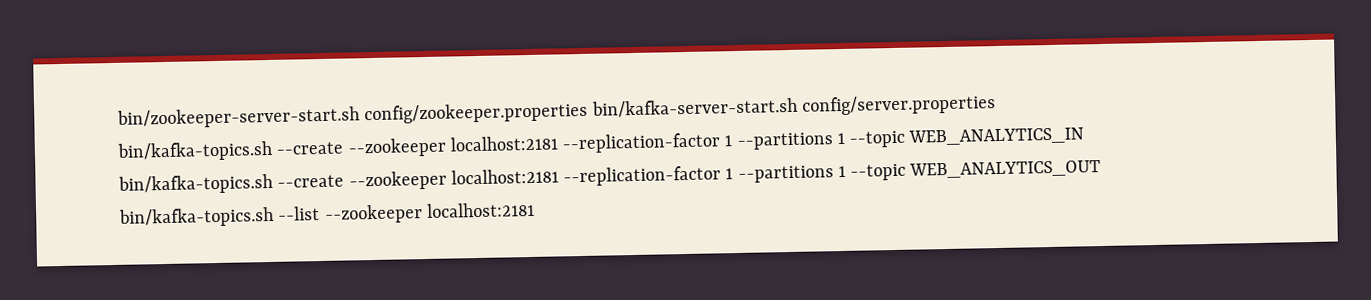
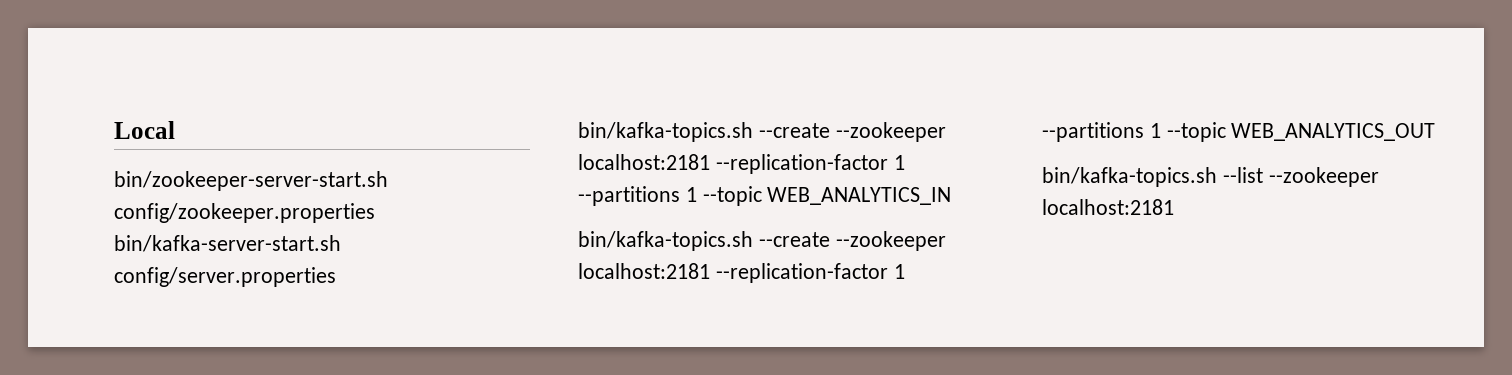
(117, 117) none -> [114,121,175,139] Local //

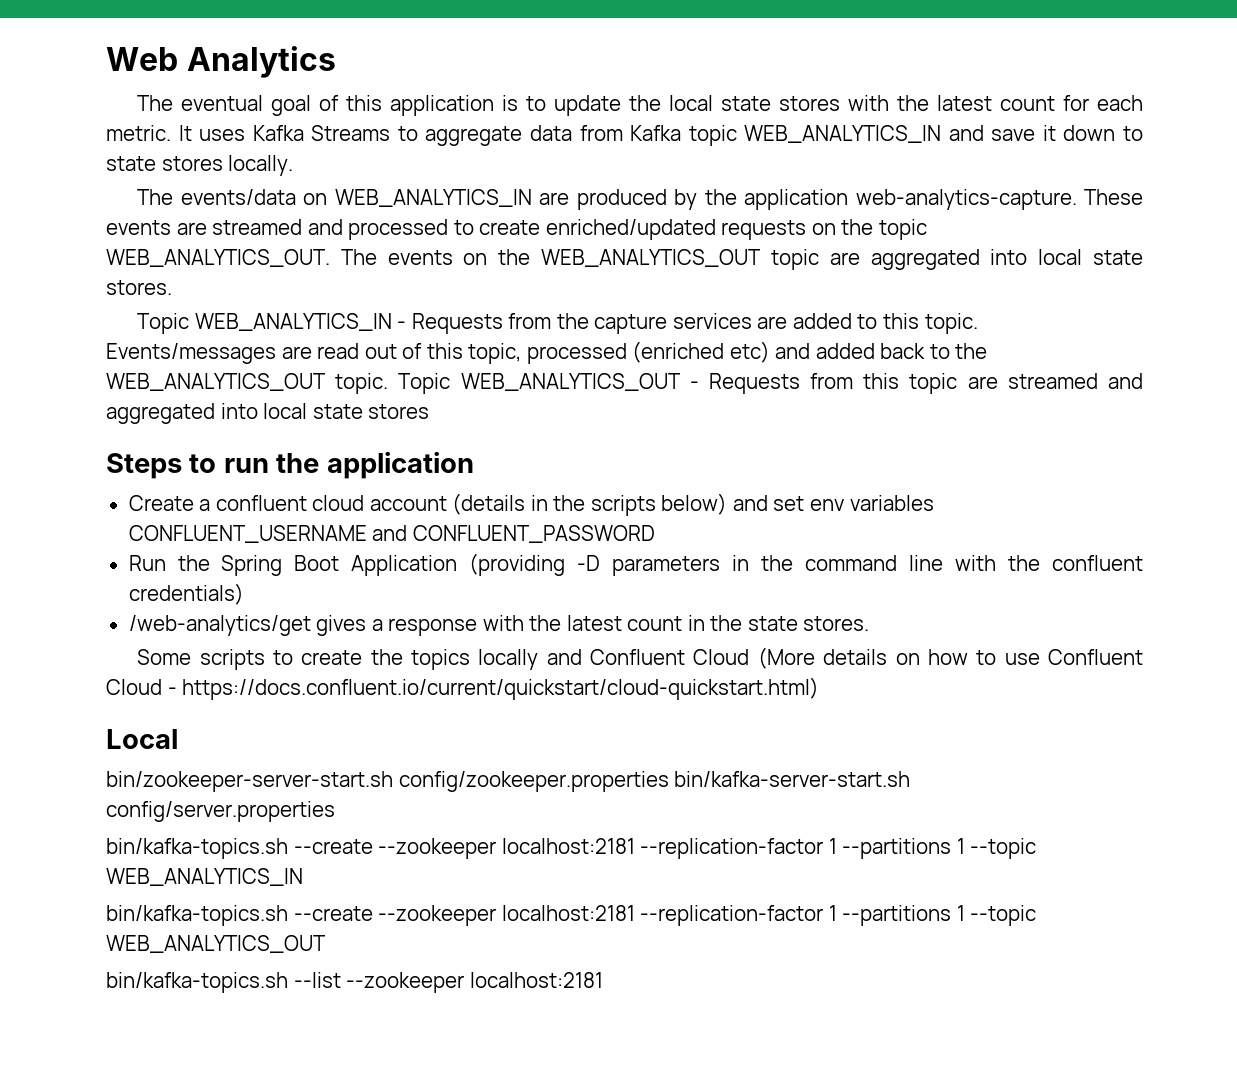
(114, 130) none -> [106,46,336,78] [137,95,1143,116] [106,125,1143,146] [106,155,294,176] [137,189,1143,210] [106,219,927,240] [106,249,1144,270] [106,280,172,295] [137,313,978,334] [106,341,988,364] [106,373,1143,394] [106,403,430,424] [106,451,474,479] [128,493,934,516] [128,525,655,543] [128,553,1143,576] [128,583,244,605] [128,615,870,636] [137,647,1144,670] [106,677,820,700] Web Analytics // The eventual goal of this application is to update the local state stores with the latest count for each metric. It uses Kafka Streams to aggregate data from Kafka topic WEB_ANALYTICS_IN and save it down to state stores locally. // The events/data on WEB_ANALYTICS_IN are produced by the application web-analytics-capture. These events are streamed and processed to create enriched/updated requests on the topic WEB_ANALYTICS_OUT. The events on the WEB_ANALYTICS_OUT topic are aggregated into local state stores. // Topic WEB_ANALYTICS_IN - Requests from the capture services are added to this topic. Events/messages are read out of this topic, processed (enriched etc) and added back to the WEB_ANALYTICS_OUT topic. Topic WEB_ANALYTICS_OUT - Requests from this topic are streamed and aggregated into local state stores // Steps to run the application // Create a confluent cloud account (details in the scripts below) and set env variables CONFLUENT_USERNAME and CONFLUENT_PASSWORD // Run the Spring Boot Application (providing -D parameters in the command line with the confluent credentials) // /web-analytics/get gives a response with the latest count in the state stores. // Some scripts to create the topics locally and Confluent Cloud (More details on how to use Confluent Cloud - https://docs.confluent.io/current/quickstart/cloud-quickstart.html) //

